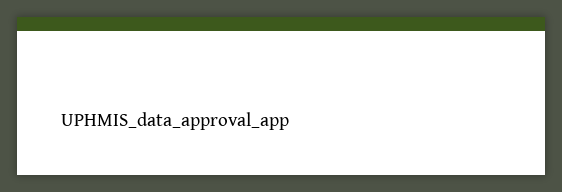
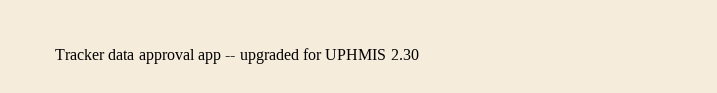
[61,112,289,130] UPHMIS_data_approval_app -> [55,48,419,64] Tracker data approval app -- upgraded for UPHMIS 2.30

